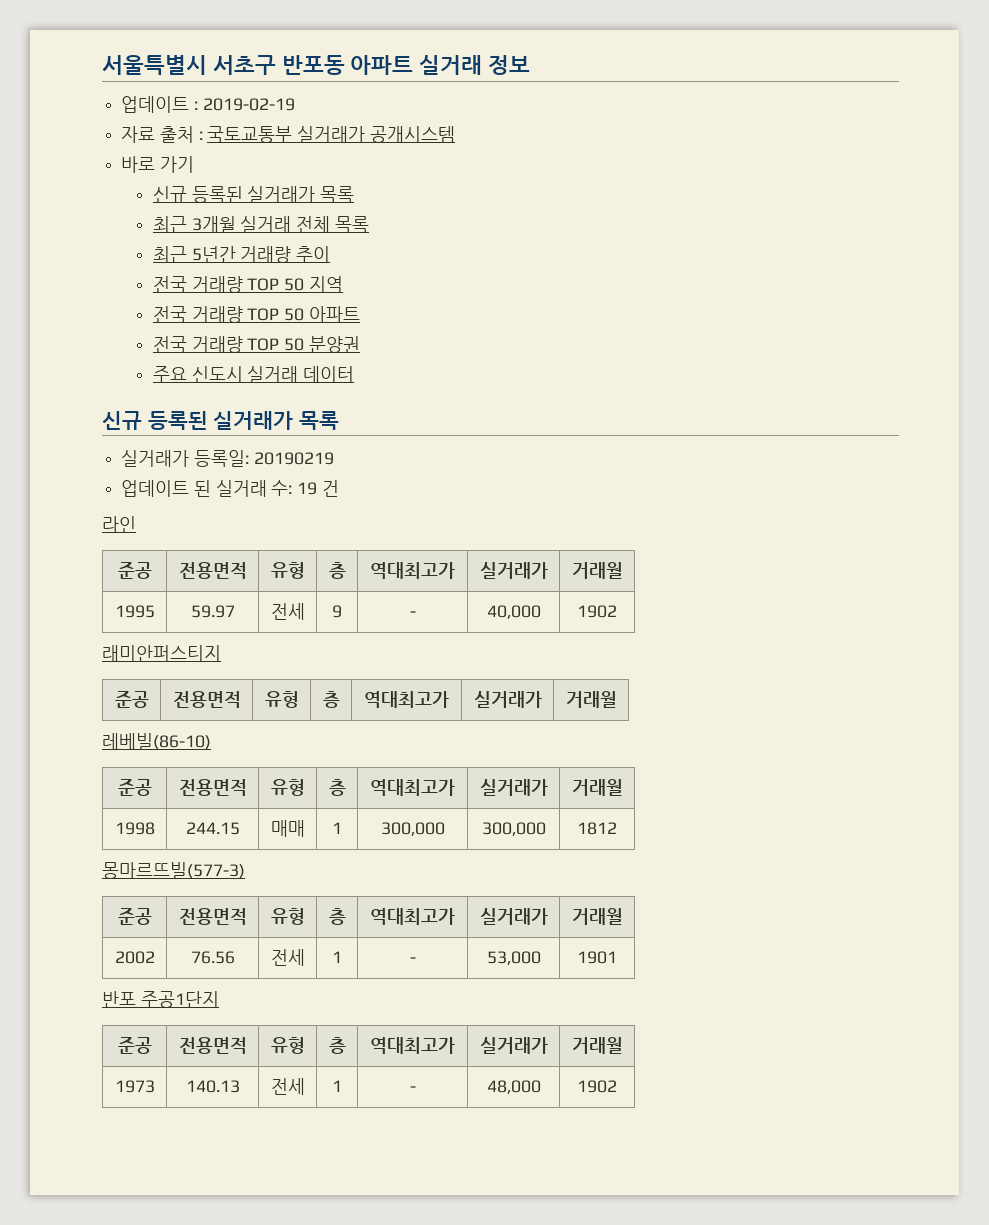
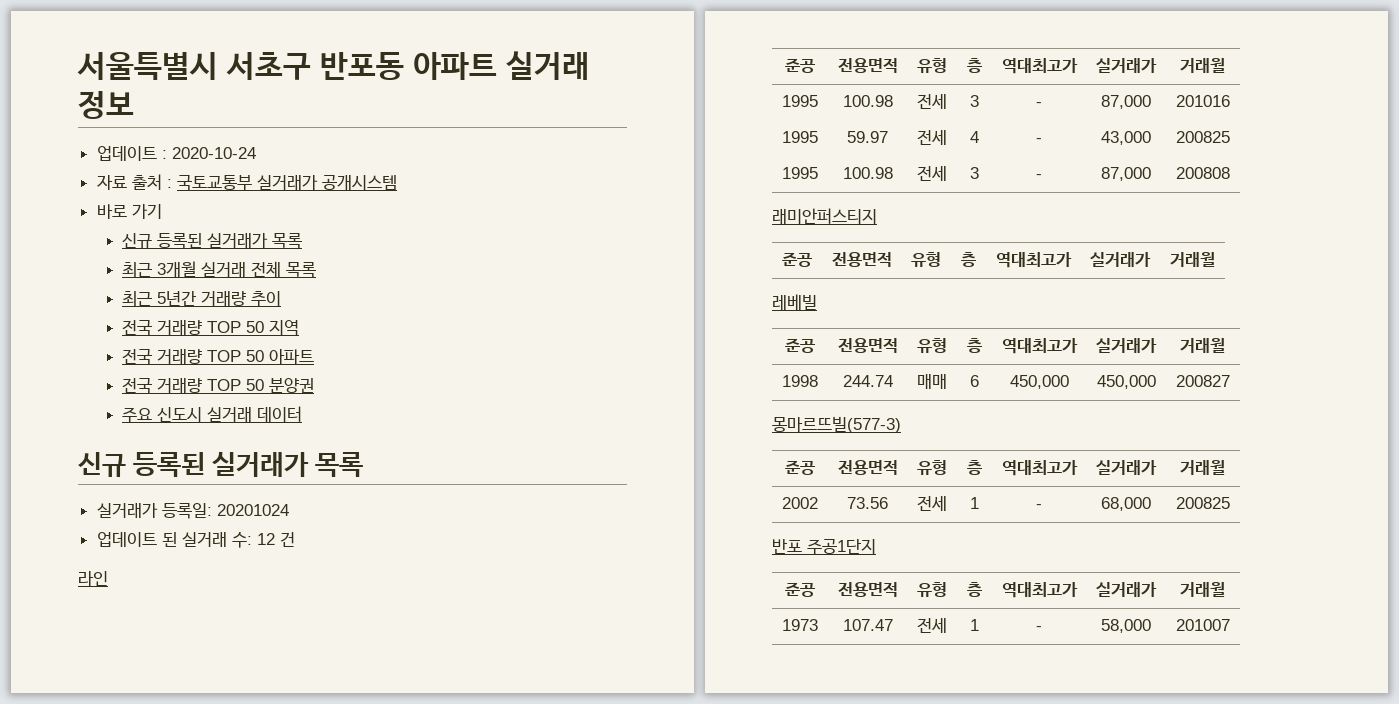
[202,98,295,111] 2019-02-19 -> [171,147,256,159] 2020-10-24
[253,452,334,465] 20190219 -> [216,504,289,516] 20201024
[297,482,318,495] 19 -> [256,533,275,545] 12
(623, 570) none -> [782,95,818,107] [842,95,893,107] [917,94,947,109] [969,95,979,107] [1036,102,1042,107] [1101,95,1151,109] [1175,95,1230,107] // 1995 | 100.98 | 전세 | 3 | - | 87,000 | 201016
[332,605,342,618] [409,611,416,617] [486,605,541,619] [577,605,617,618] 9 | - | 40,000 | 1902 -> [969,131,979,143] [1036,138,1042,143] [1101,131,1151,145] [1175,131,1230,143] [782,167,818,179] [842,167,893,179] [917,166,947,181] [969,167,979,179] [1036,174,1042,179] [1101,167,1151,181] [1175,167,1230,179] 4 | - | 43,000 | 200825 // 1995 | 100.98 | 전세 | 3 | - | 87,000 | 200808
[102,733,211,750] 레베빌(86-10) -> [772,294,817,310] 레베빌
[185,822,240,835] 244.15 -> [842,375,893,387] 244.74
[332,822,342,834] [380,822,445,836] [481,822,546,836] [577,822,617,835] 1 | 300,000 | 300,000 | 1812 -> [969,375,979,387] [1009,375,1069,389] [1096,375,1156,389] [1175,375,1230,387] 6 | 450,000 | 450,000 | 200827
[190,951,235,964] [270,949,305,966] [332,951,342,963] [409,957,416,963] [486,951,541,965] [577,951,617,964] 76.56 | 전세 | 1 | - | 53,000 | 1901 -> [847,497,888,509] [917,496,947,511] [969,497,979,509] [1036,504,1042,509] [1101,497,1151,511] [1175,497,1230,509] 73.56 | 전세 | 1 | - | 68,000 | 200825
[185,1080,240,1093] [270,1078,305,1095] [332,1080,342,1092] [409,1086,416,1092] [486,1080,541,1094] [577,1080,617,1093] 140.13 | 전세 | 1 | - | 48,000 | 1902 -> [842,619,893,631] [917,618,947,633] [969,619,979,631] [1036,626,1042,631] [1101,619,1151,633] [1175,619,1230,631] 107.47 | 전세 | 1 | - | 58,000 | 201007

